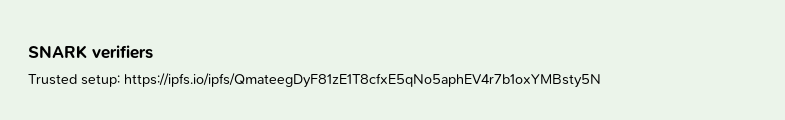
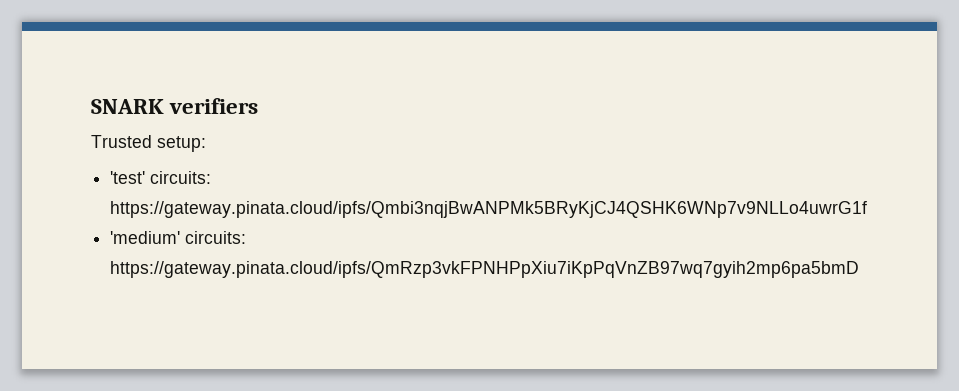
[124,73,601,88] https://ipfs.io/ipfs/QmateegDyF81zE1T8cfxE5qNo5aphEV4r7b1oxYMBsty5N -> [110,171,212,184] [110,201,868,218] [110,231,247,244] [110,261,860,278] // 'test' circuits: https://gateway.pinata.cloud/ipfs/Qmbi3nqjBwANPMk5BRyKjCJ4QSHK6WNp7v9NLLo4uwrG1f // 'medium' circuits: https://gateway.pinata.cloud/ipfs/QmRzp3vkFPNHPpXiu7iKpPqVnZB97wq7gyih2mp6pa5bmD

